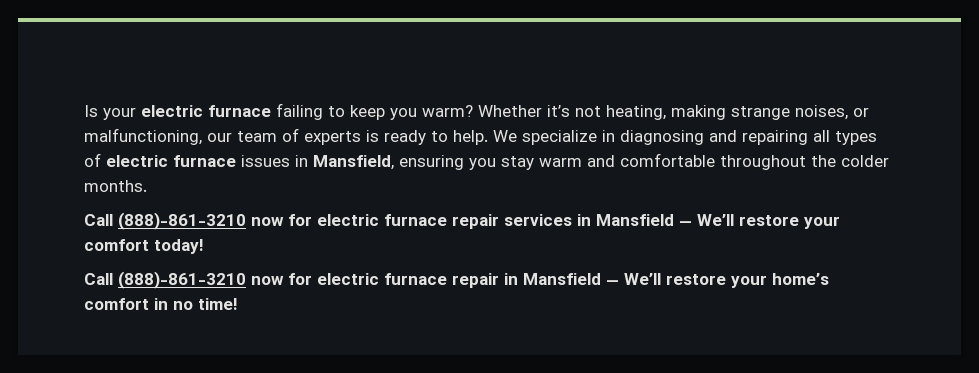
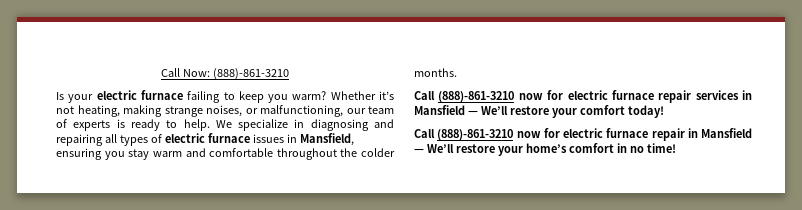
(84, 111) none -> [161,68,289,80] Call Now: (888)-861-3210 //

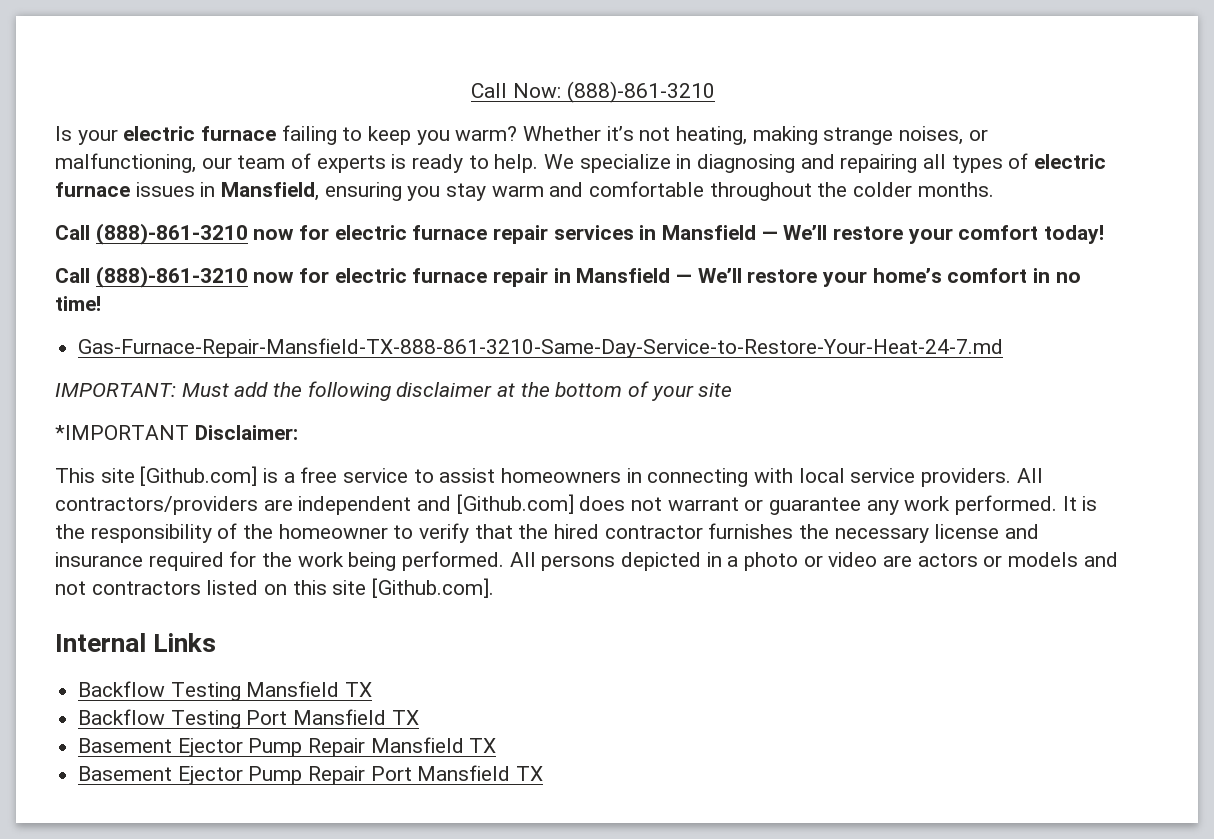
(676, 148) none -> [78,338,1004,358] [55,381,733,401] [55,425,298,440] [55,466,1043,487] [55,494,1098,515] [55,523,1040,543] [55,551,1118,571] [55,578,495,598] [55,633,217,652] [78,681,373,701] [78,709,419,729] [78,737,497,757] [78,765,544,785] // Gas-Furnace-Repair-Mansfield-TX-888-861-3210-Same-Day-Service-to-Restore-Your-Heat-24-7.md // IMPORTANT: Must add the following disclaimer at the bottom of your site // *IMPORTANT Disclaimer: // This site [Github.com] is a free service to assist homeowners in connecting with local service providers. All contractors/providers are independent and [Github.com] does not warrant or guarantee any work performed. It is the responsibility of the homeowner to verify that the hired contractor furnishes the necessary license and insurance required for the work being performed. All persons depicted in a photo or video are actors or models and not contractors listed on this site [Github.com]. // Internal Links // Backflow Testing Mansfield TX // Backflow Testing Port Mansfield TX // Basement Ejector Pump Repair Mansfield TX // Basement Ejector Pump Repair Port Mansfield TX

